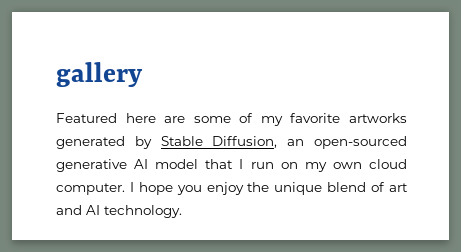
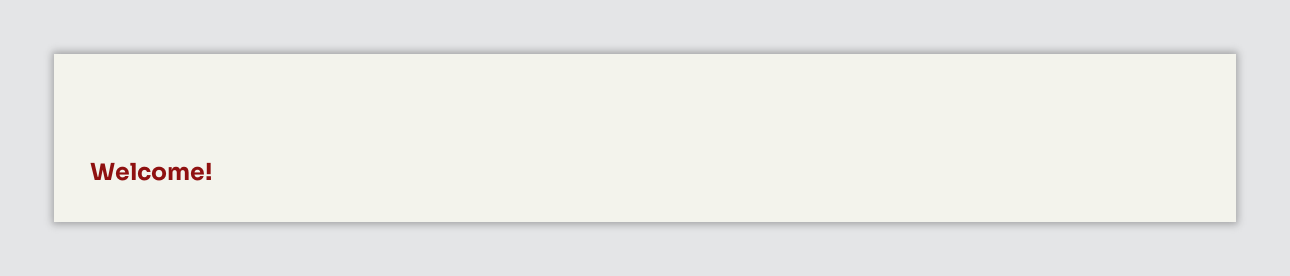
[56,62,143,87] [56,113,407,126] [56,136,407,149] [56,159,407,172] [56,182,409,195] [56,205,182,218] gallery // Featured here are some of my favorite artworks generated by Stable Diffusion, an open-sourced generative AI model that I run on my own cloud computer. I hope you enjoy the unique blend of art and AI technology. -> [90,162,212,181] Welcome!

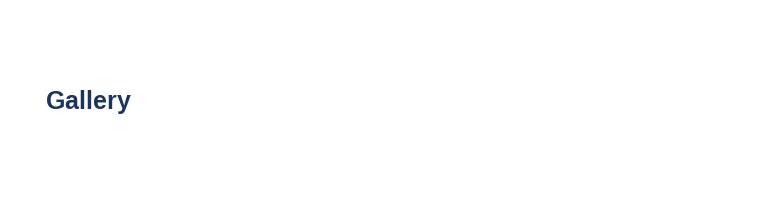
[90,162,212,181] Welcome! -> [46,90,131,114] Gallery

